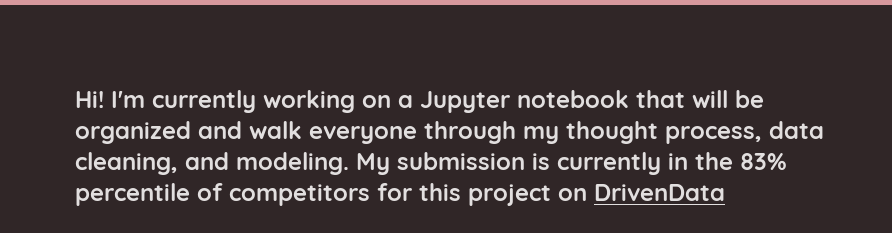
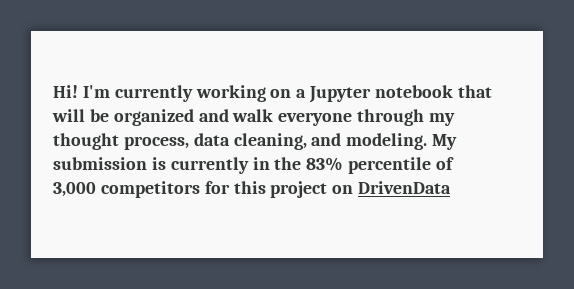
(223, 192) none -> [53,182,96,197] 3,000

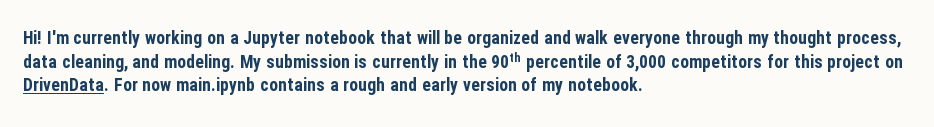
[306,157,344,171] 83% -> [491,52,522,68] 90th
[358,181,452,194] DrivenData -> [23,77,643,95] DrivenData. For now main.ipynb contains a rough and early version of my notebook.

